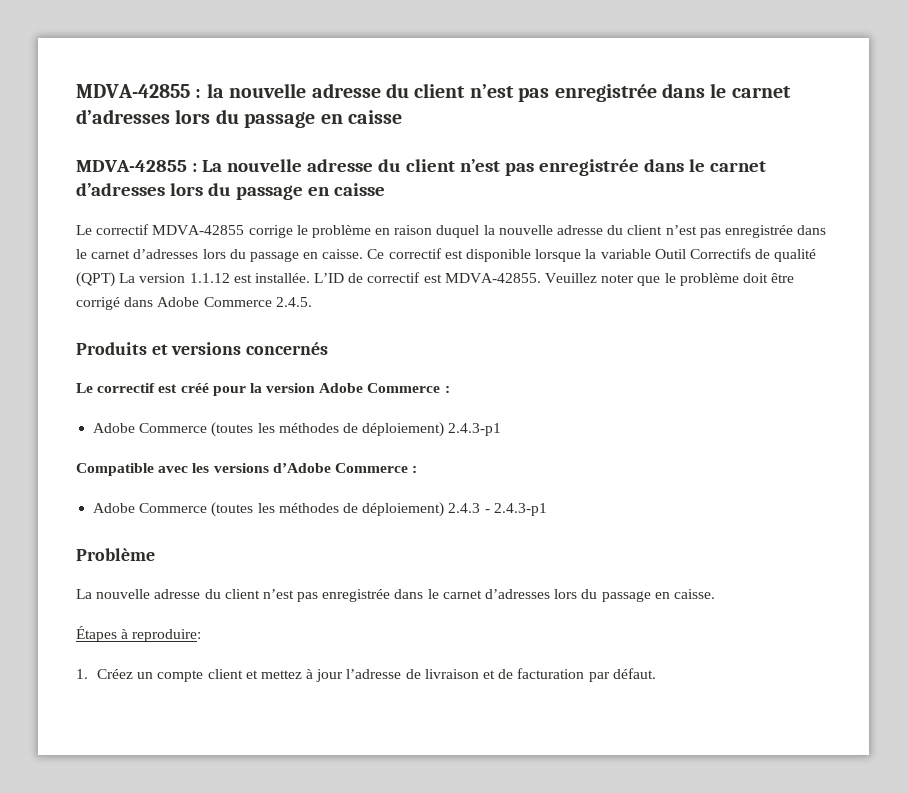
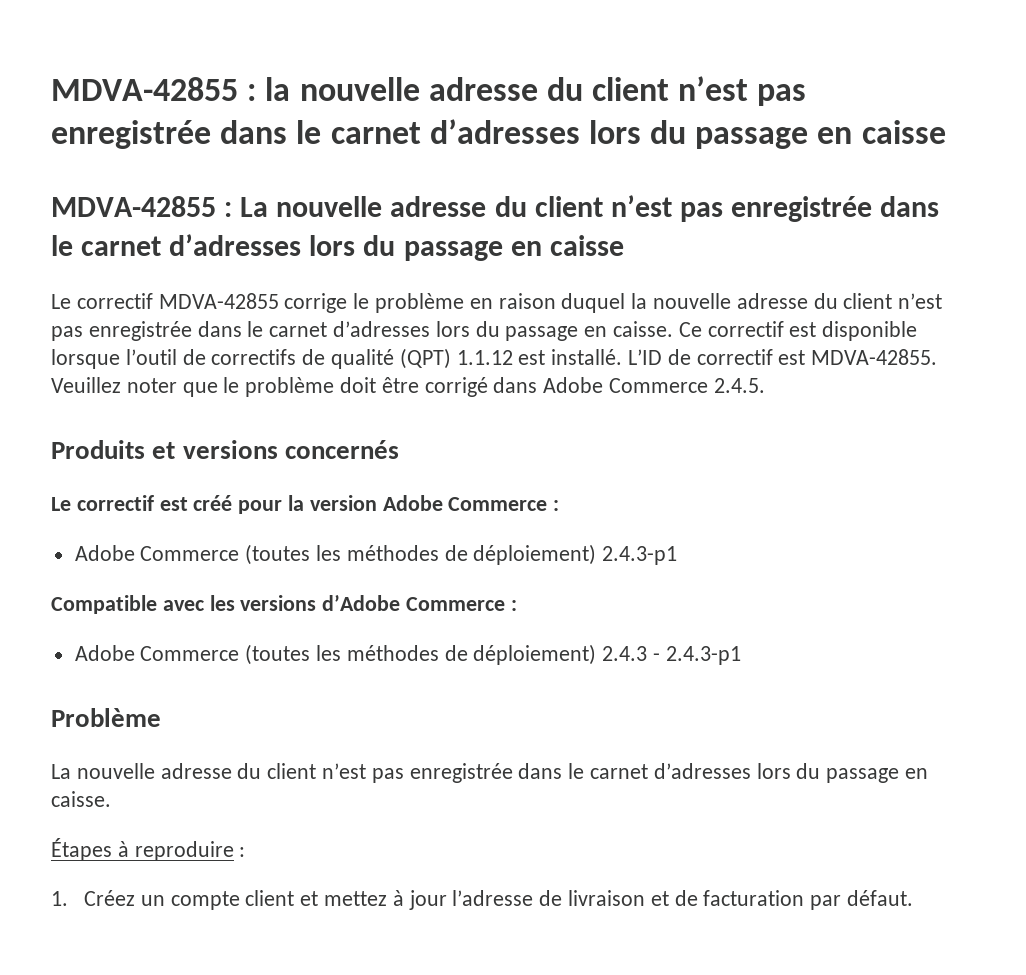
[585,248,751,259] la variable Outil Correctifs -> [125,349,297,365] l’outil de correctifs
[119,273,186,283] La version -> (451, 358) none
[254,273,310,283] installée. -> [551,349,623,365] installé.
[132,629,202,642] reproduire: -> [134,841,246,861] reproduire :

